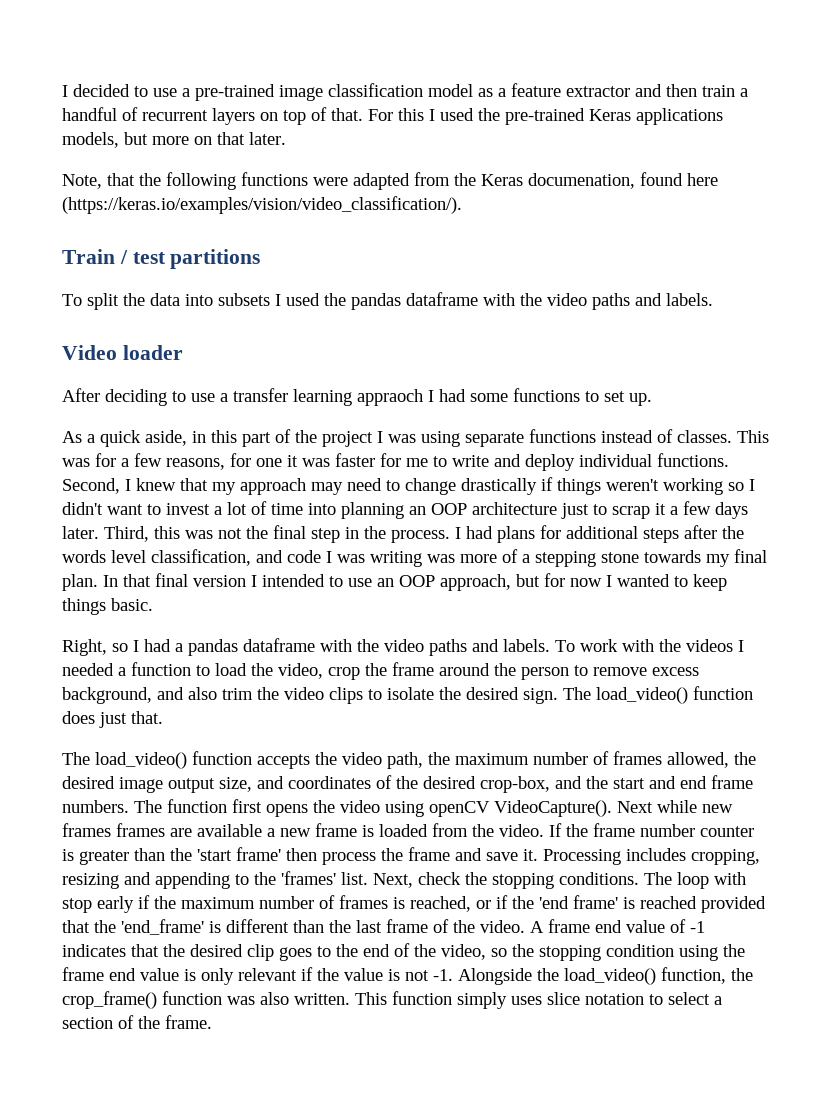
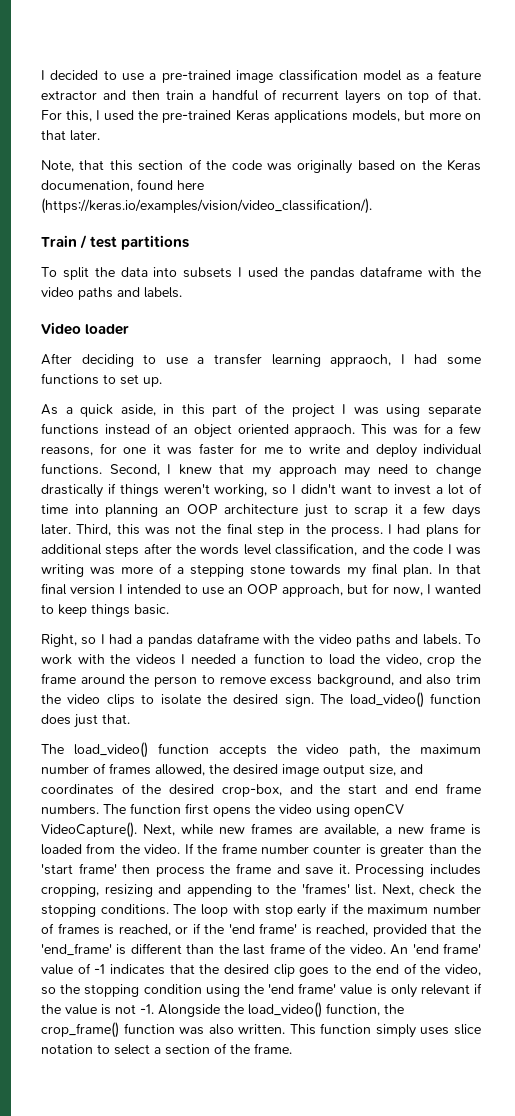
[398,108,424,121] this -> [66,110,93,122] this,
[139,172,450,190] the following functions were adapted from -> [109,159,417,174] this section of the code was originally based on
[357,389,423,406] appraoch -> [330,354,392,367] appraoch,
[677,430,732,443] classes. -> [173,424,356,438] an object oriented appraoch.
[663,478,723,495] working -> [214,484,268,497] working,
(283, 556) none -> [388,544,409,554] the
[570,578,602,587] now -> [393,587,423,596] now,
[617,801,653,813] Next -> [143,824,175,836] Next,
[116,823,262,837] frames are available -> [299,824,379,836] are available,
[640,896,697,909] reached -> [316,924,369,936] reached,
[530,919,622,933] A frame end -> [390,943,482,955] An 'end frame'
[62,967,136,981] frame end -> [268,983,337,994] 'end frame'

